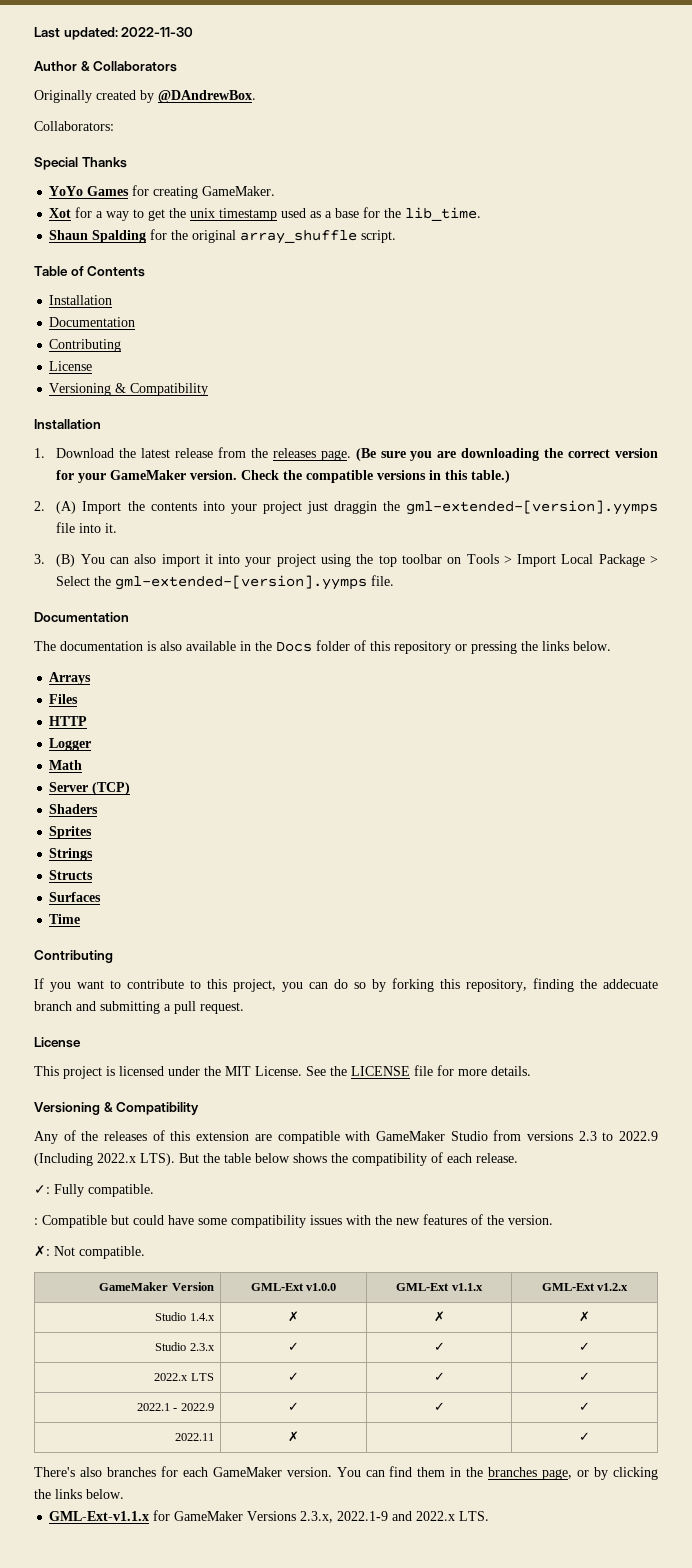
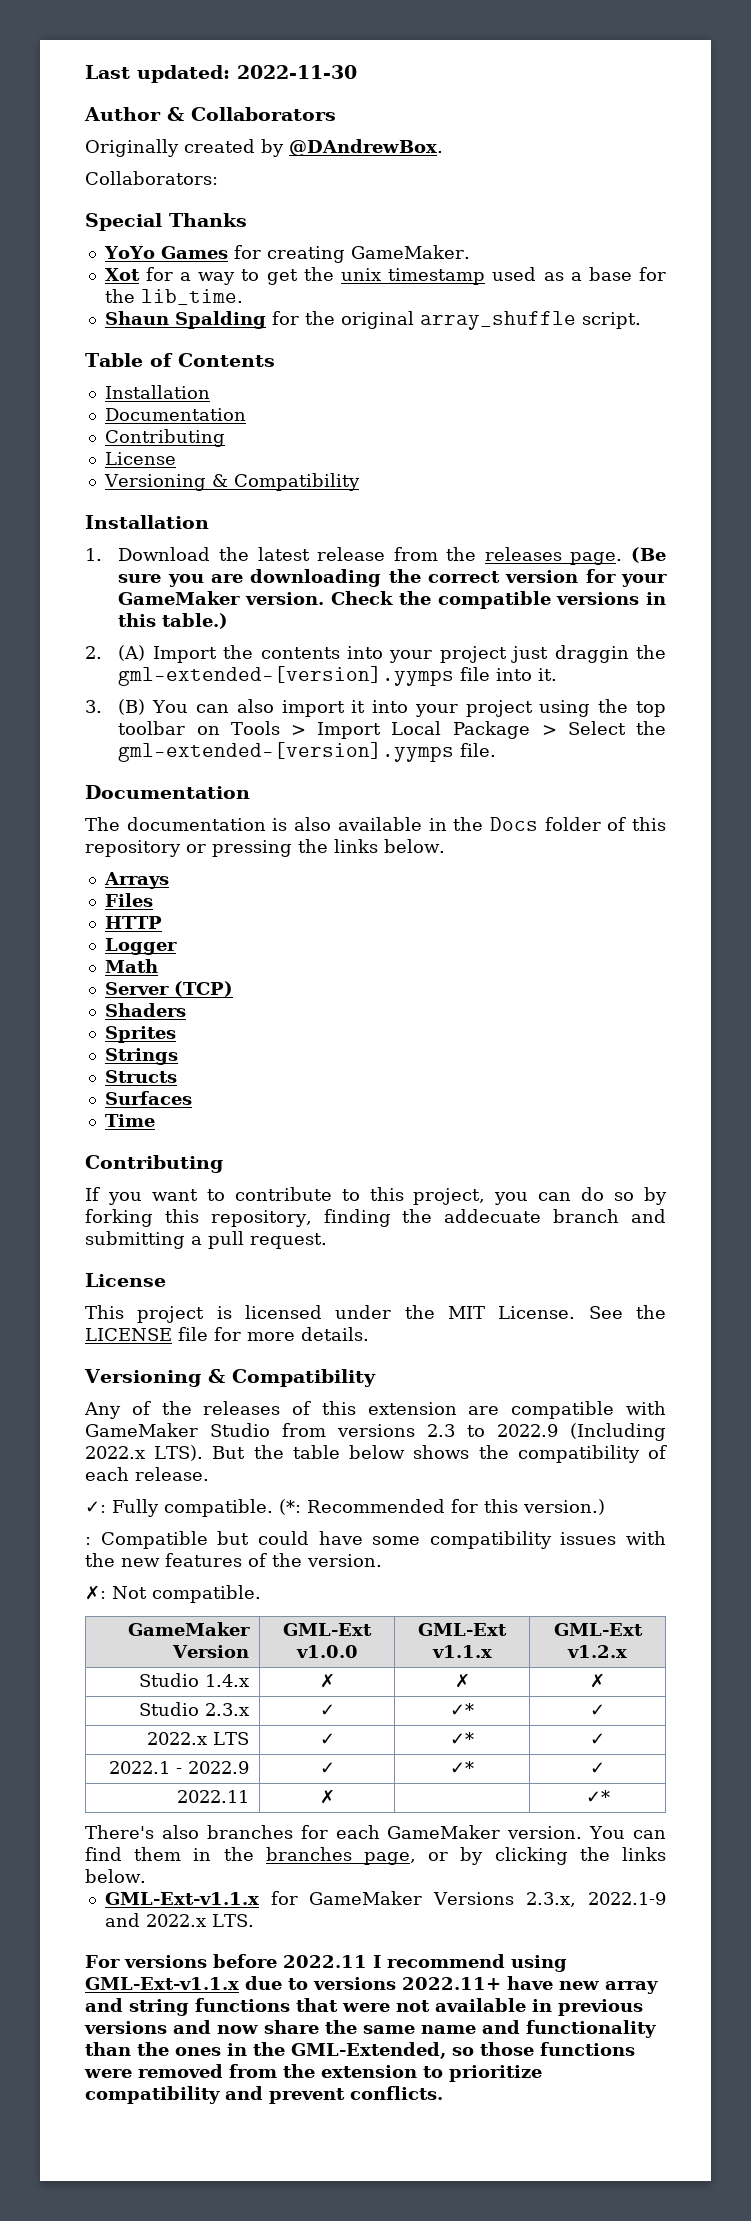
(154, 1190) none -> [279,1499,605,1515] (*: Recommended for this version.)
[433,1342,445,1351] ✓ -> [450,1703,474,1716] ✓*
[433,1372,445,1381] ✓ -> [450,1732,474,1745] ✓*
[433,1402,445,1411] ✓ -> [450,1761,474,1774] ✓*
[579,1432,590,1441] ✓ -> [585,1790,610,1803] ✓*
(490, 1516) none -> [85,1954,567,1972] [85,1976,658,1994] [85,1998,643,2016] [84,2020,656,2038] [85,2042,635,2059] [84,2064,542,2082] [85,2086,443,2104] // For versions before 2022.11 I recommend using GML-Ext-v1.1.x due to versions 2022.11+ have new array and string functions that were not available in previous versions and now share the same name and functionality than the ones in the GML-Extended, so those functions were removed from the extension to prioritize compatibility and prevent conflicts.

